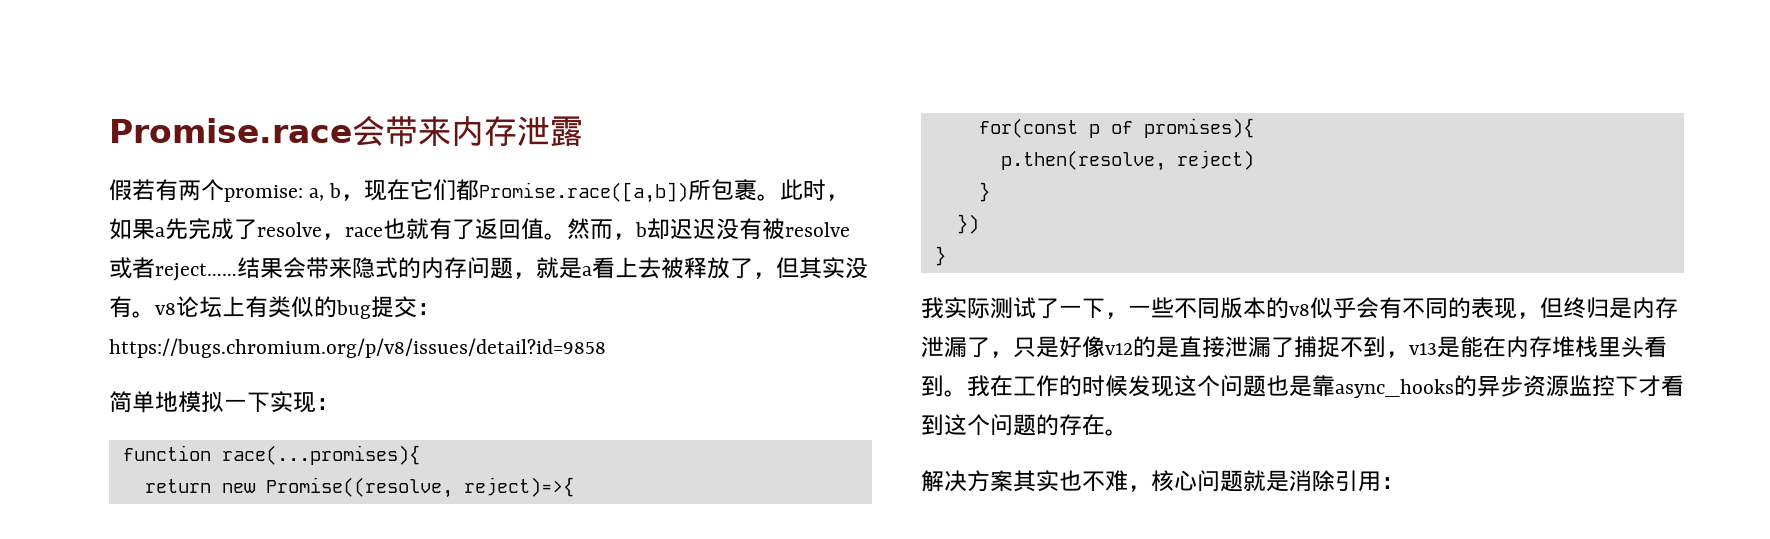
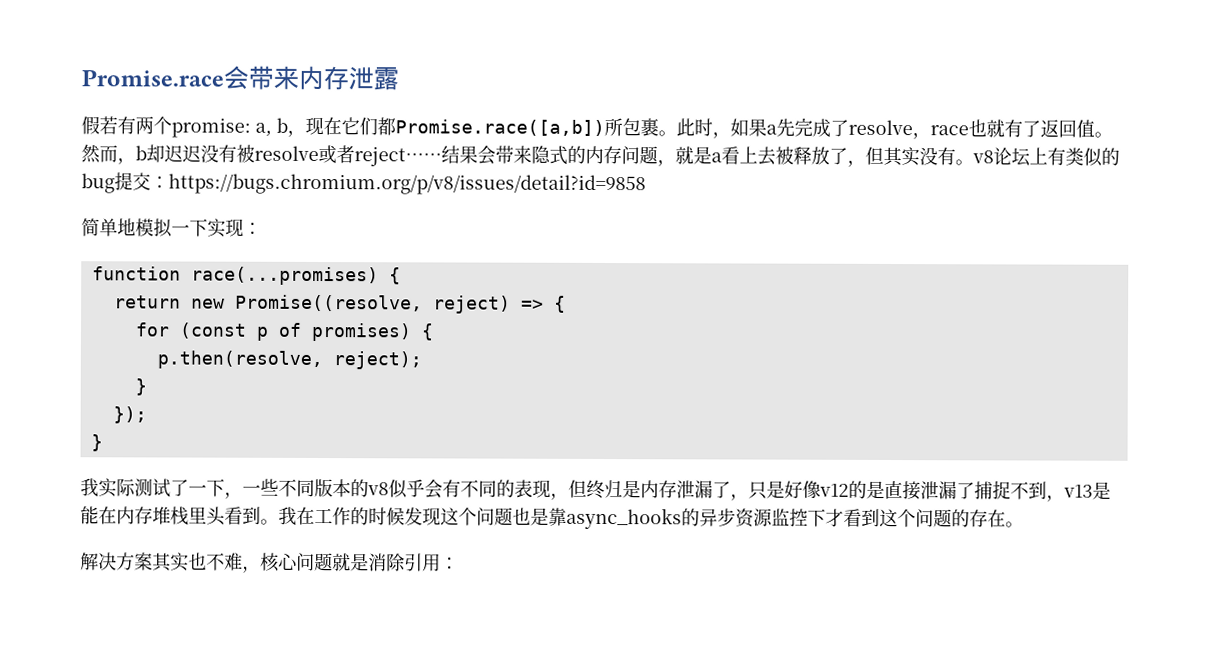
[221,445,420,465] race(...promises){ -> [190,266,401,286] race(...promises) {
[463,477,574,497] [978,118,1254,138] reject)=>{ // for(const p of promises){ -> [432,295,566,314] [134,322,434,342] reject) => { // for (const p of promises) {
[1176,150,1254,170] [978,182,990,202] [956,214,979,234] reject) // } // }) -> [332,351,422,370] [134,378,147,396] [112,406,147,424] reject); // } // });

